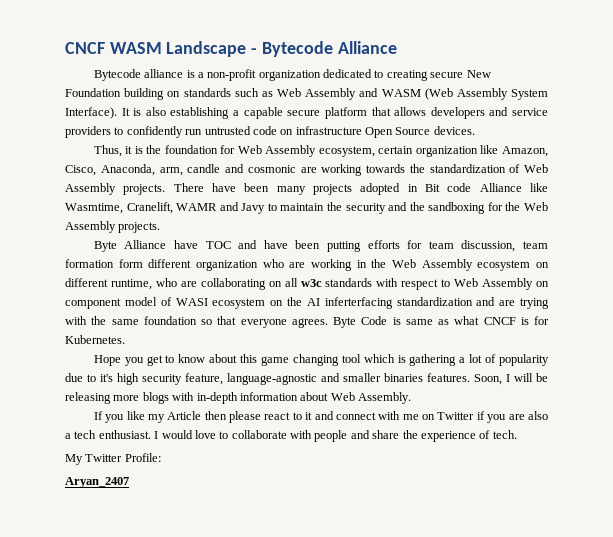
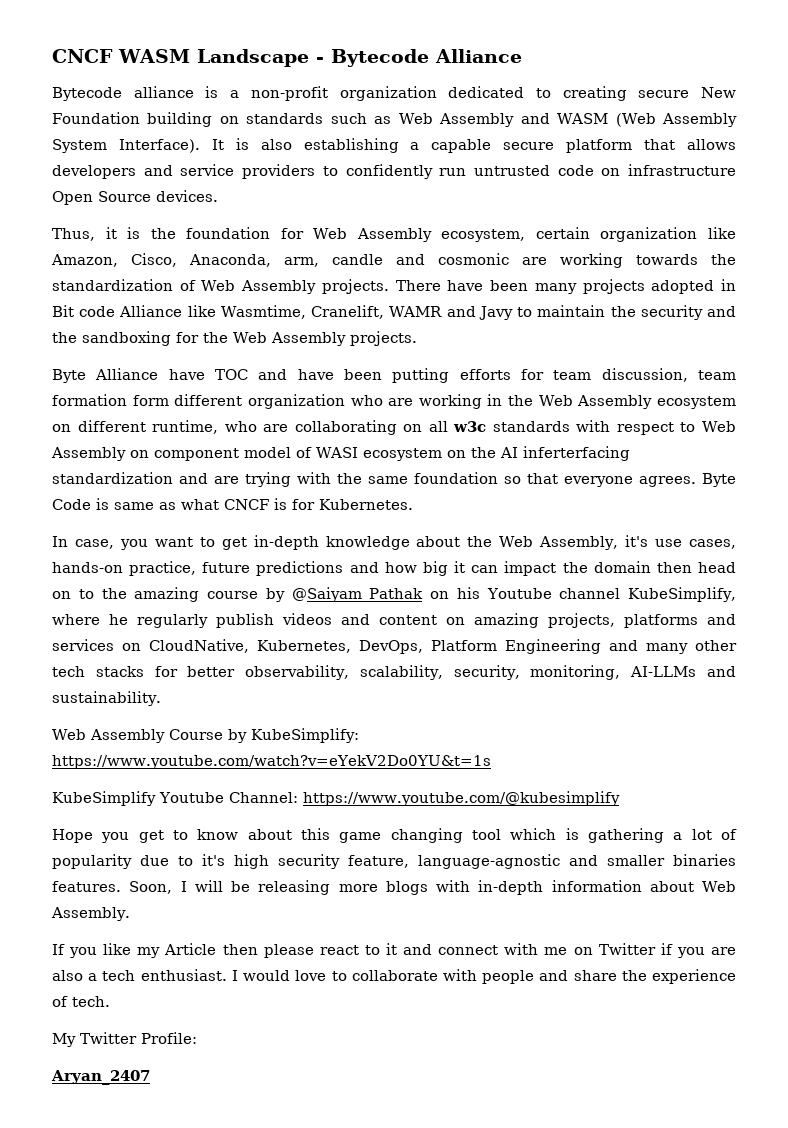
(125, 339) none -> [52,535,736,550] [52,561,736,576] [52,587,737,602] [52,613,736,628] [52,639,737,654] [52,665,736,680] [52,691,161,706] [52,728,359,743] [52,755,491,769] [52,791,620,806] // In case, you want to get in-depth knowledge about the Web Assembly, it's use cases, hands-on practice, future predictions and how big it can impact the domain then head on to the amazing course by @Saiyam Pathak on his Youtube channel KubeSimplify, where he regularly publish videos and content on amazing projects, platforms and services on CloudNative, Kubernetes, DevOps, Platform Engineering and many other tech stacks for better observability, scalability, security, monitoring, AI-LLMs and sustainability. // Web Assembly Course by KubeSimplify: https://www.youtube.com/watch?v=eYekV2Do0YU&t=1s // KubeSimplify Youtube Channel: https://www.youtube.com/@kubesimplify

